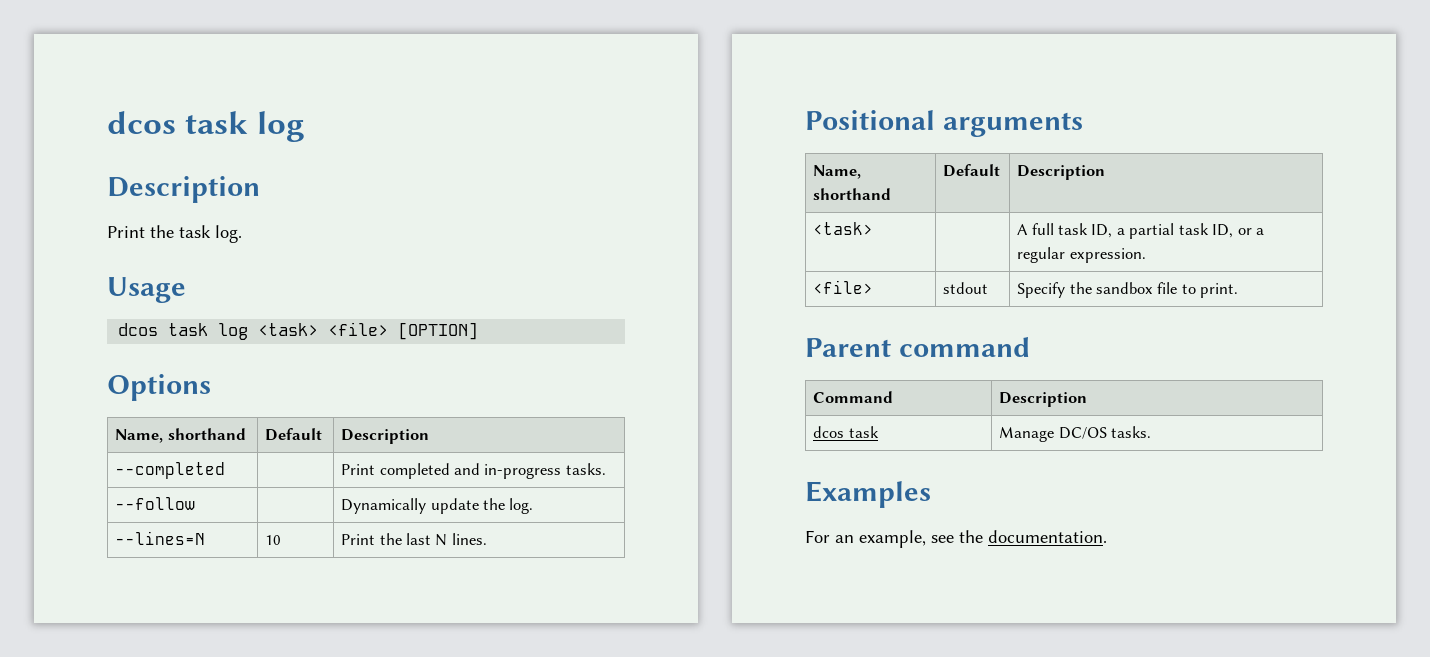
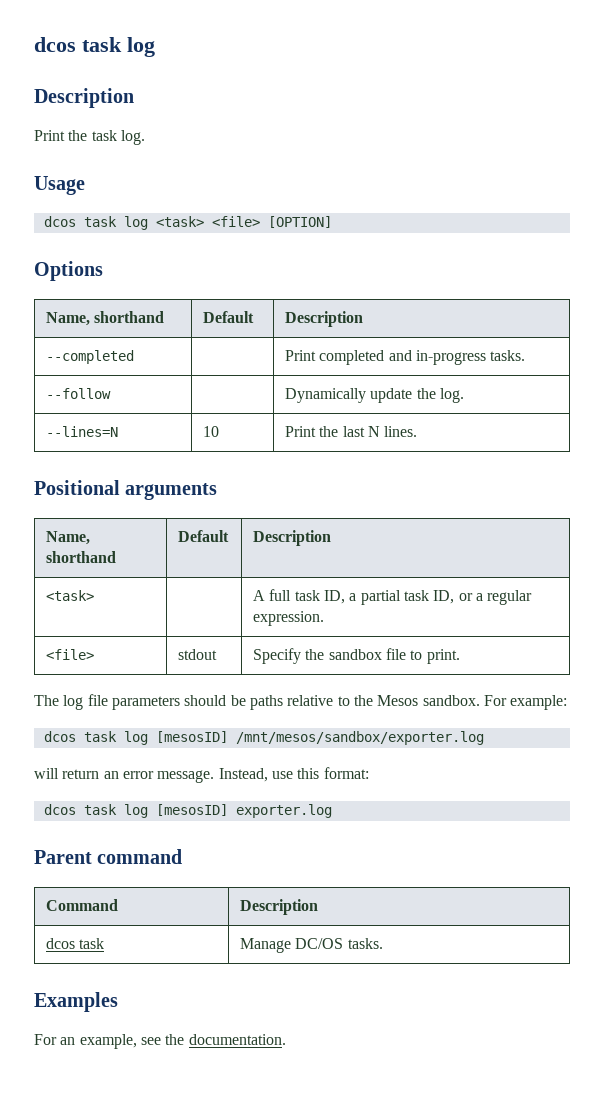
(1239, 290) none -> [34,694,568,710] [43,731,484,745] [34,767,369,783] [43,804,332,818] // The log file parameters should be paths relative to the Mesos sandbox. For example: // dcos task log [mesosID] /mnt/mesos/sandbox/exporter.log // will return an error message. Instead, use this format: // dcos task log [mesosID] exporter.log

